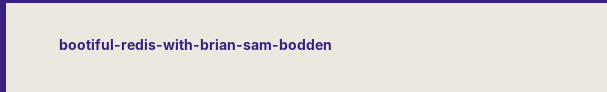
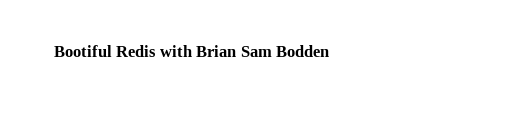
[59,38,332,50] bootiful-redis-with-brian-sam-bodden -> [54,45,330,57] Bootiful Redis with Brian Sam Bodden

